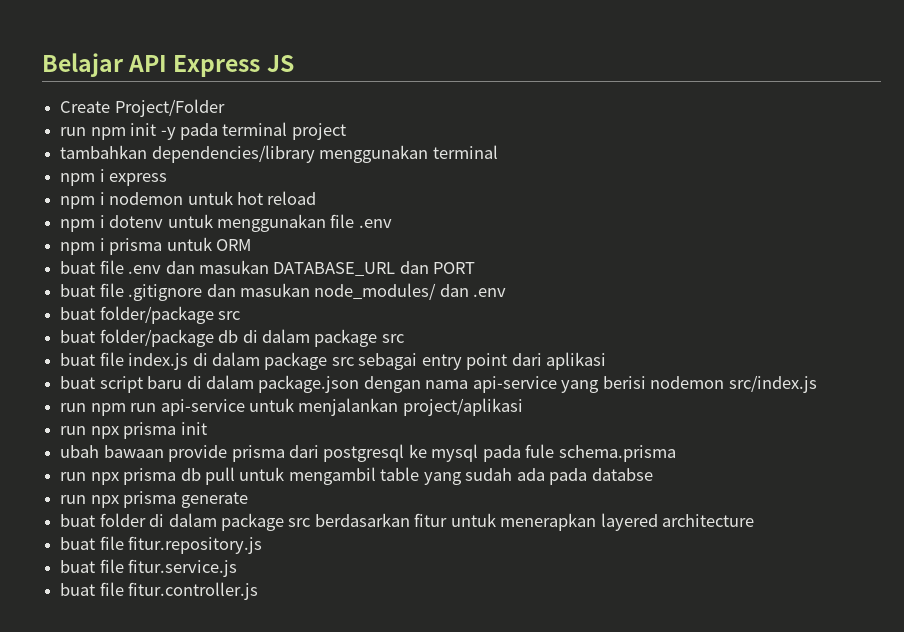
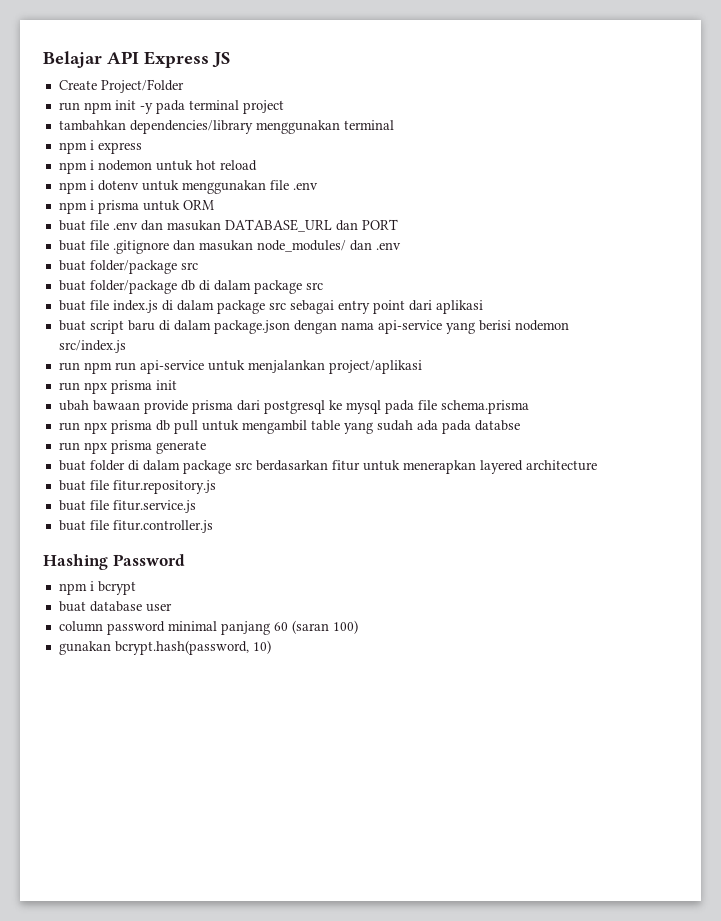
[525,444,555,458] fule -> [417,400,437,410] file
(259, 591) none -> [43,554,185,570] [58,581,136,595] [58,601,172,612] [58,620,358,635] [58,640,271,655] // Hashing Password // npm i bcrypt // buat database user // column password minimal panjang 60 (saran 100) // gunakan bcrypt.hash(password, 10)

